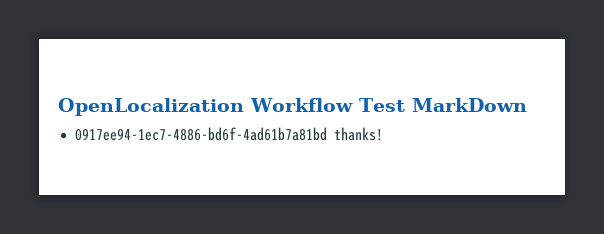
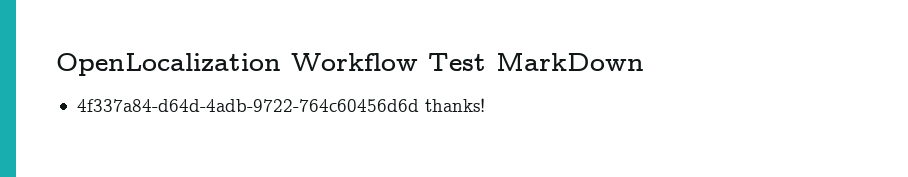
[75,127,328,141] 0917ee94-1ec7-4886-bd6f-4ad61b7a81bd -> [76,99,419,112] 4f337a84-d64d-4adb-9722-764c60456d6d

